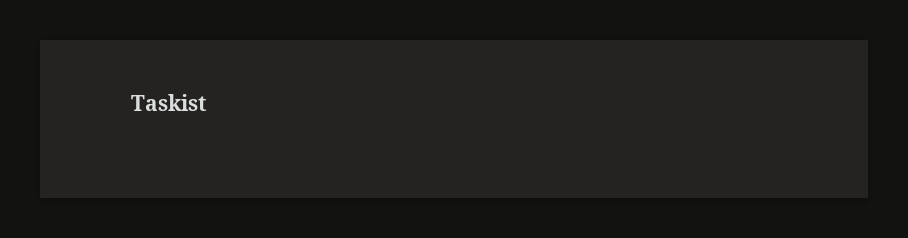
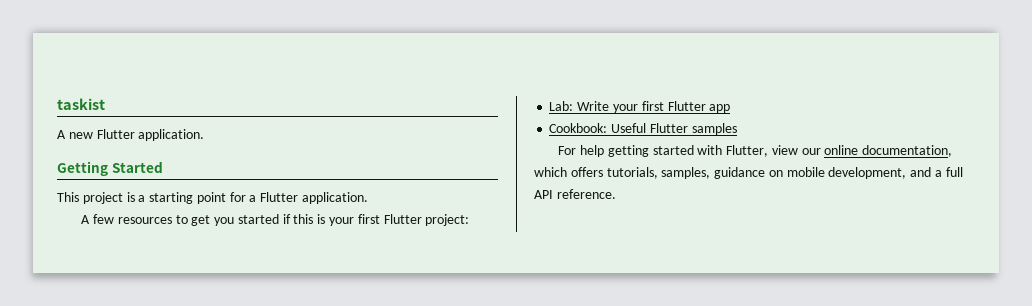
[131,94,207,111] Taskist -> [57,98,105,110] [57,129,205,141] [57,161,163,176] [57,192,369,204] [81,214,470,226] [549,101,731,113] [549,123,737,135] [558,145,953,157] [534,167,963,179] [534,189,616,199] taskist // A new Flutter application. // Getting Started // This project is a starting point for a Flutter application. // A few resources to get you started if this is your first Flutter project: // Lab: Write your first Flutter app // Cookbook: Useful Flutter samples // For help getting started with Flutter, view our online documentation, which offers tutorials, samples, guidance on mobile development, and a full API reference.

